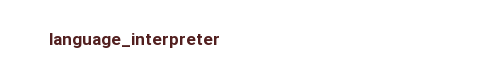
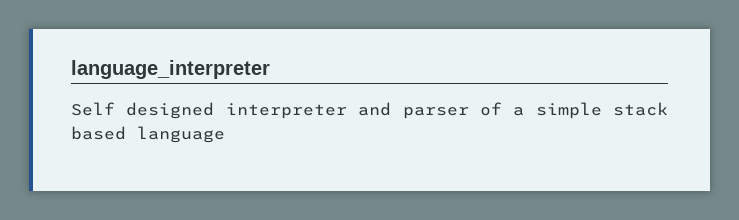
(220, 40) none -> [71,102,668,119] [71,126,225,143] // Self designed interpreter and parser of a simple stack based language

